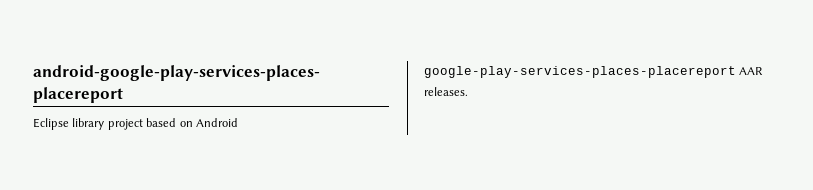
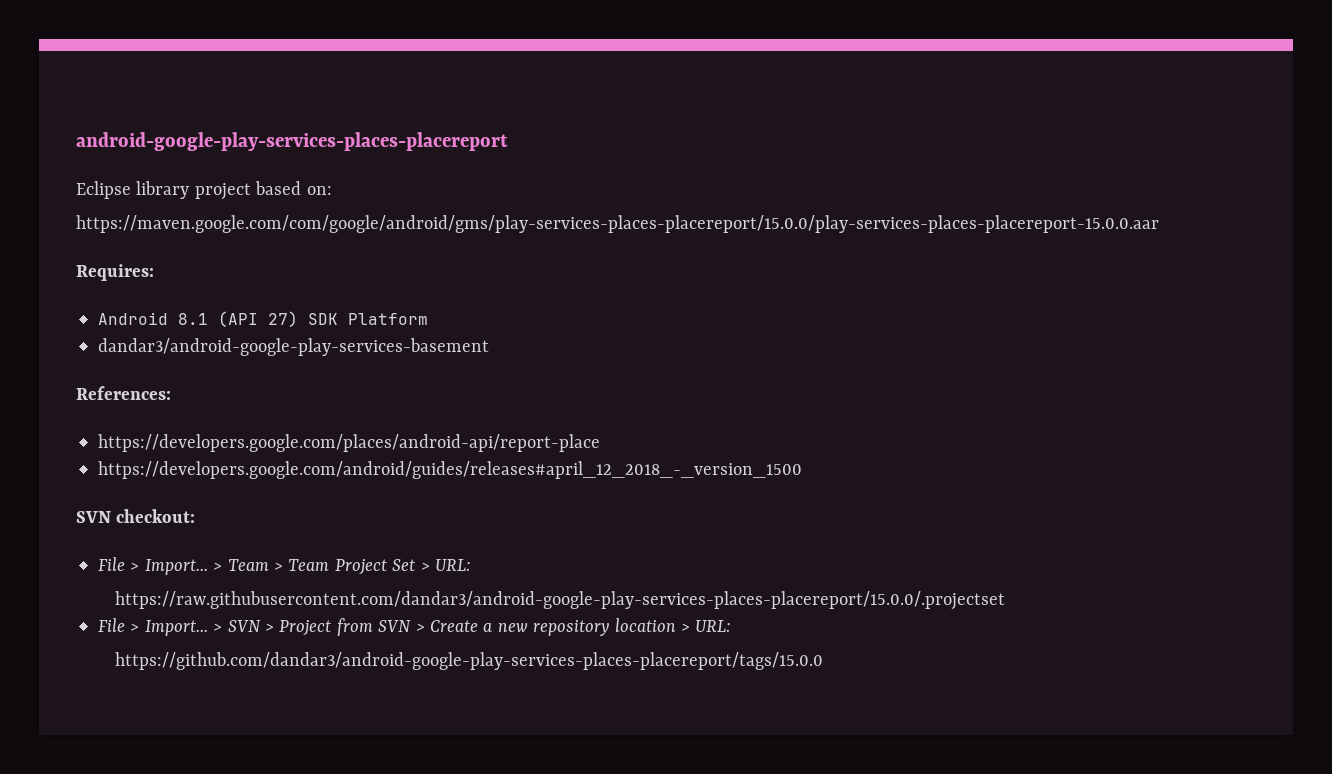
[179,118,238,127] [424,66,764,78] [424,87,468,96] on Android google-play-services-places-placereport AAR releases. -> [306,186,332,195] [76,215,1159,233] [76,264,154,281] [98,311,428,327] [98,338,489,356] [76,386,171,400] [98,434,600,452] [98,461,802,479] [76,509,196,523] [98,557,471,575] [115,591,1006,610] [98,618,732,636] [115,652,824,670] on: // https://maven.google.com/com/google/android/gms/play-services-places-placereport/15.0.0/play-services-places-placereport-15.0.0.aar // Requires: // Android 8.1 (API 27) SDK Platform // dandar3/android-google-play-services-basement // References: // https://developers.google.com/places/android-api/report-place // https://developers.google.com/android/guides/releases#april_12_2018_-_version_1500 // SVN checkout: // File > Import... > Team > Team Project Set > URL: // https://raw.githubusercontent.com/dandar3/android-google-play-services-places-placereport/15.0.0/.projectset // File > Import... > SVN > Project from SVN > Create a new repository location > URL: // https://github.com/dandar3/android-google-play-services-places-placereport/tags/15.0.0

